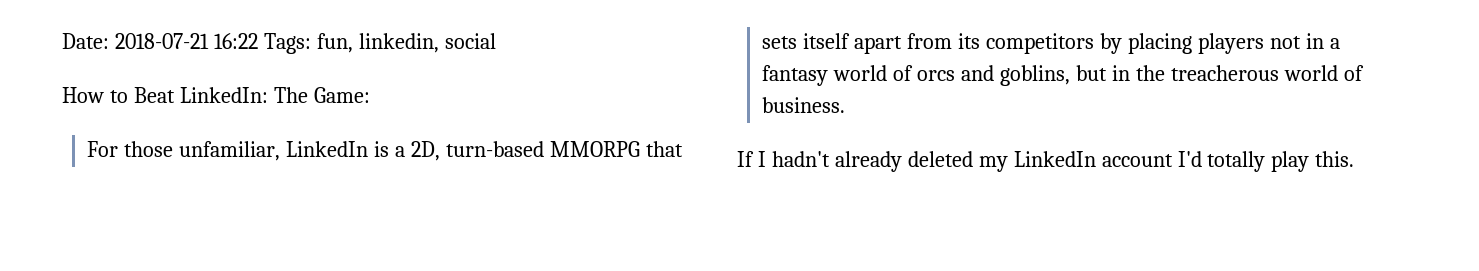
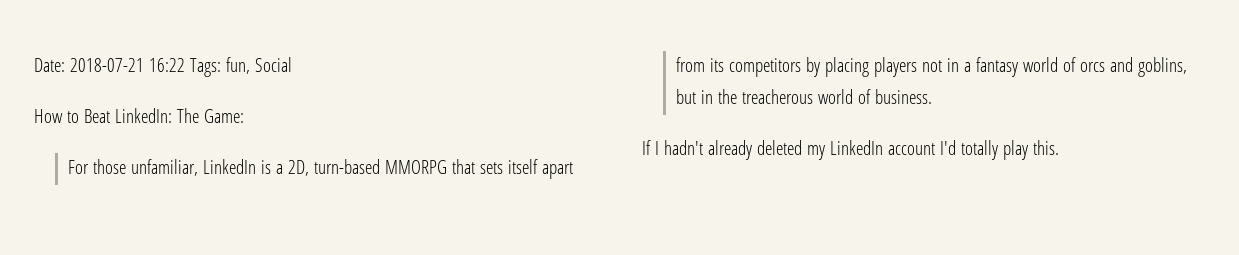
[358,33,496,53] linkedin, social -> [254,57,292,72] Social

